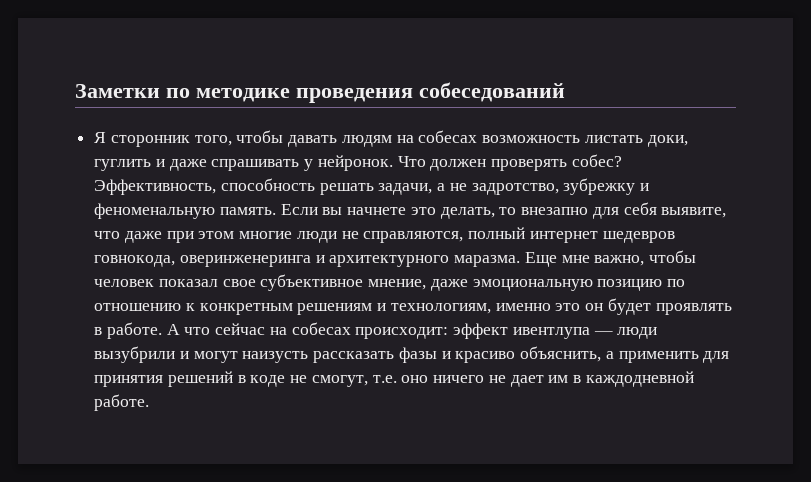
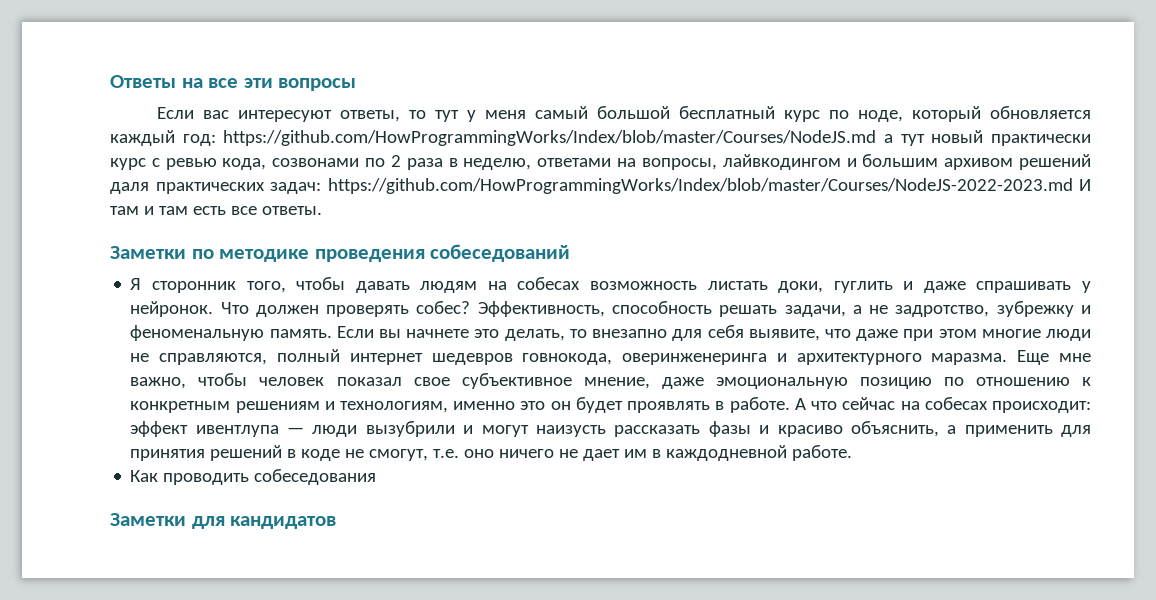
(75, 91) none -> [110,75,357,91] [156,106,1092,122] [110,130,1091,146] [110,154,1092,170] [110,178,1091,194] [110,206,322,215] Ответы на все эти вопросы // Если вас интересуют ответы, то тут у меня самый большой бесплатный курс по ноде, который обновляется каждый год: https://github.com/HowProgrammingWorks/Index/blob/master/Courses/NodeJS.md а тут новый практически курс с ревью кода, созвонами по 2 раза в неделю, ответами на вопросы, лайвкодингом и большим архивом решений даля практических задач: https://github.com/HowProgrammingWorks/Index/blob/master/Courses/NodeJS-2022-2023.md И там и там есть все ответы. //
(150, 402) none -> [130,469,377,485] [110,513,337,529] // Как проводить собеседования // Заметки для кандидатов

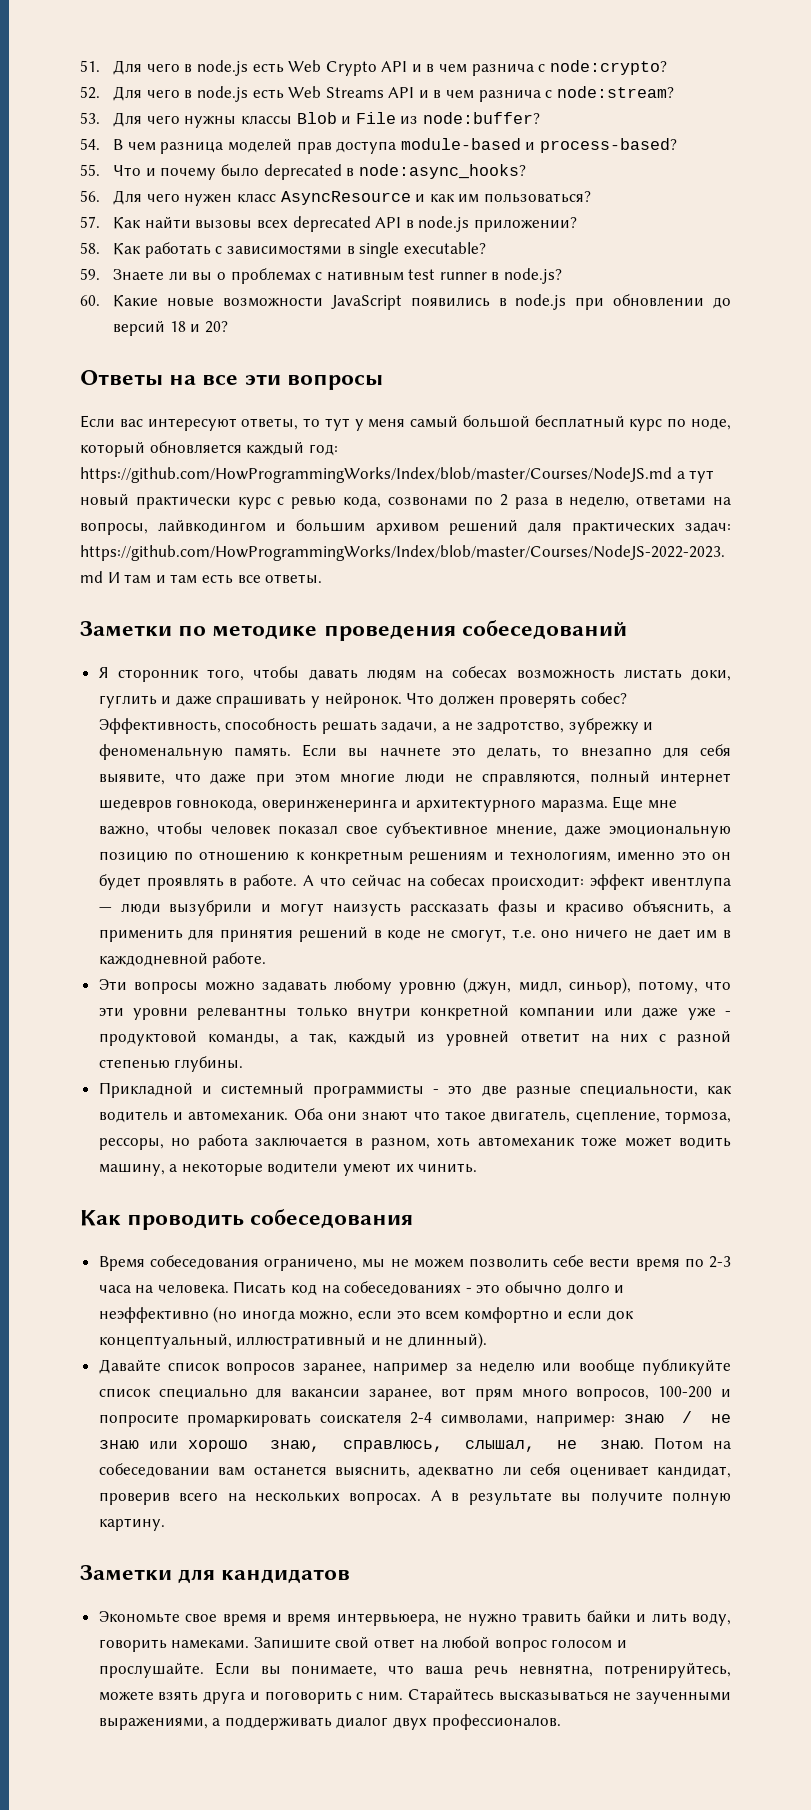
(110, 81) none -> [80,60,667,76] [80,86,674,102] [80,112,540,128] [80,138,677,154] [80,164,526,180] [80,190,591,206] [80,216,577,232] [80,242,486,258] [80,268,563,284] [80,294,731,310] [113,320,228,336] 51. Для чего в node.js есть Web Crypto API и в чем разнича с node:crypto? // 52. Для чего в node.js есть Web Streams API и в чем разнича с node:stream? // 53. Для чего нужны классы Blob и File из node:buffer? // 54. В чем разница моделей прав доступа module-based и process-based? // 55. Что и почему было deprecated в node:async_hooks? // 56. Для чего нужен класс AsyncResource и как им пользоваться? // 57. Как найти вызовы всех deprecated API в node.js приложении? // 58. Как работать с зависимостями в single executable? // 59. Знаете ли вы о проблемах с нативным test runner в node.js? // 60. Какие новые возможности JavaScript появились в node.js при обновлении до версий 18 и 20? //
[130,469,377,485] [110,513,337,529] Как проводить собеседования // Заметки для кандидатов -> [98,977,731,994] [98,1004,732,1020] [98,1030,732,1046] [98,1056,244,1072] [98,1082,732,1098] [98,1108,731,1124] [98,1134,731,1150] [98,1163,478,1176] [80,1209,414,1230] [98,1255,731,1271] [98,1281,625,1296] [98,1306,634,1323] [98,1332,488,1349] [98,1359,731,1375] [98,1386,731,1401] [98,1411,731,1427] [98,1437,731,1452] [98,1463,731,1478] [98,1490,731,1505] [98,1518,165,1531] [80,1565,351,1583] [98,1610,731,1626] [98,1636,628,1652] [98,1662,731,1678] [98,1688,732,1704] [98,1714,561,1730] Эти вопросы можно задавать любому уровню (джун, мидл, синьор), потому, что эти уровни релевантны только внутри конкретной компании или даже уже - продуктовой команды, а так, каждый из уровней ответит на них с разной степенью глубины. // Прикладной и системный программисты - это две разные специальности, как водитель и автомеханик. Оба они знают что такое двигатель, сцепление, тормоза, рессоры, но работа заключается в разном, хоть автомеханик тоже может водить машину, а некоторые водители умеют их чинить. // Как проводить собеседования // Время собеседования ограничено, мы не можем позволить себе вести время по 2-3 часа на человека. Писать код на собеседованиях - это обычно долго и неэффективно (но иногда можно, если это всем комфортно и если док концептуальный, иллюстративный и не длинный). // Давайте список вопросов заранее, например за неделю или вообще публикуйте список специально для вакансии заранее, вот прям много вопросов, 100-200 и попросите промаркировать соискателя 2-4 символами, например: знаю / не знаю или хорошо знаю, справлюсь, слышал, не знаю. Потом на собеседовании вам останется выяснить, адекватно ли себя оценивает кандидат, проверив всего на нескольких вопросах. А в результате вы получите полную картину. // Заметки для кандидатов // Экономьте свое время и время интервьюера, не нужно травить байки и лить воду, говорить намеками. Запишите свой ответ на любой вопрос голосом и прослушайте. Если вы понимаете, что ваша речь невнятна, потренируйтесь, можете взять друга и поговорить с ним. Старайтесь высказываться не заученными выражениями, а поддерживать диалог двух профессионалов.

